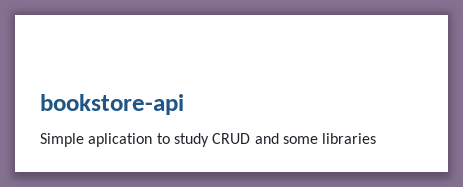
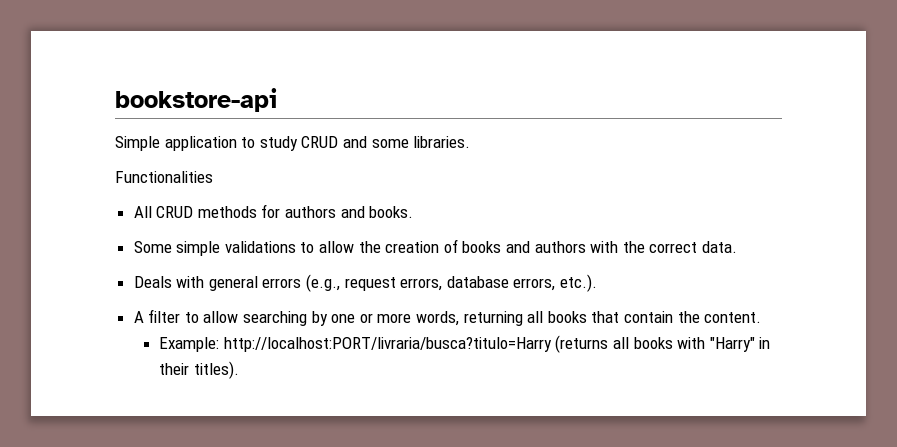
[88,133,153,147] aplication -> [164,136,237,151] application
[322,133,377,144] libraries -> [413,136,471,148] [115,171,213,183] [133,204,414,218] [133,239,737,256] [133,274,598,292] [133,309,762,326] [159,335,771,353] [159,361,239,379] libraries. // Functionalities // All CRUD methods for authors and books. // Some simple validations to allow the creation of books and authors with the correct data. // Deals with general errors (e.g., request errors, database errors, etc.). // A filter to allow searching by one or more words, returning all books that contain the content. // Example: http://localhost:PORT/livraria/busca?titulo=Harry (returns all books with "Harry" in their titles).

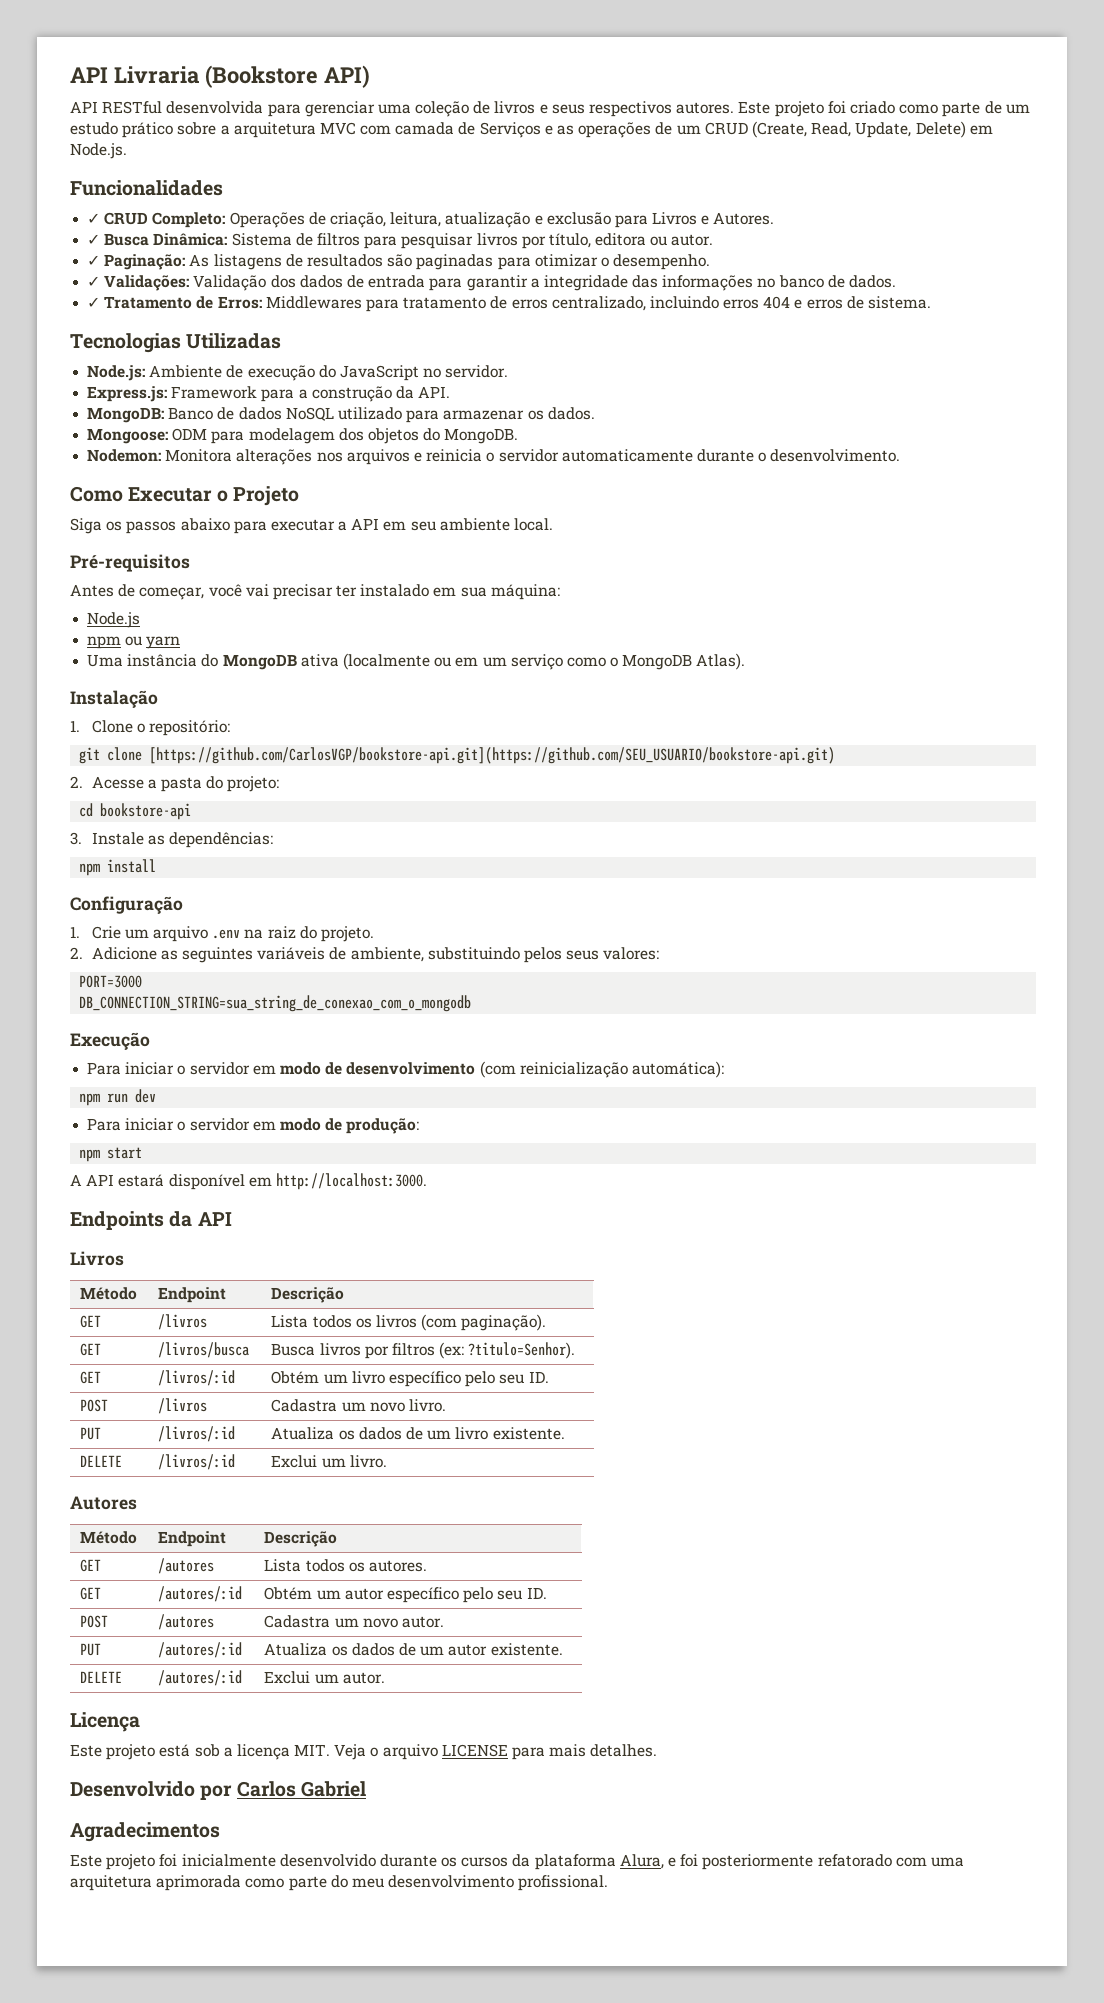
[115,88,277,112] [115,136,471,151] [115,171,213,183] [133,204,414,218] [133,239,737,256] [133,274,598,292] [133,309,762,326] [159,335,771,353] [159,361,239,379] bookstore-api // Simple application to study CRUD and some libraries. // Functionalities // All CRUD methods for authors and books. // Some simple validations to allow the creation of books and authors with the correct data. // Deals with general errors (e.g., request errors, database errors, etc.). // A filter to allow searching by one or more words, returning all books that contain the content. // Example: http://localhost:PORT/livraria/busca?titulo=Harry (returns all books with "Harry" in their titles). -> [70,65,370,88] [70,101,1030,117] [70,121,993,138] [70,143,127,159] [70,180,223,196] [87,212,775,228] [87,233,714,249] [87,254,711,270] [87,275,897,291] [87,296,932,312] [70,333,282,353] [87,365,509,381] [87,386,451,402] [87,407,595,423] [87,428,519,444] [87,449,901,465] [70,486,299,506] [70,518,554,534] [70,554,190,572] [70,584,560,600] [87,612,141,628] [87,636,181,649] [87,653,746,670] [70,690,158,708] [70,720,231,736] [79,747,836,764] [70,776,280,792] [79,803,192,820] [70,832,274,848] [79,859,157,876] [70,896,183,914] [70,926,374,942] [70,947,660,963] [79,975,143,988] [79,995,472,1012] [70,1032,150,1050] [87,1061,724,1078] [79,1089,157,1106] [87,1118,420,1134] [79,1147,143,1162] [70,1173,427,1190] [70,1211,232,1230] [70,1251,124,1266] [80,1287,138,1300] [158,1287,227,1303] [271,1287,345,1303] [80,1315,102,1328] [158,1314,208,1330] [271,1314,547,1331] [80,1343,102,1356] [158,1342,250,1358] [271,1342,576,1359] [80,1371,102,1384] [158,1370,236,1386] [271,1371,549,1387] [80,1399,109,1412] [158,1398,208,1414] [271,1399,446,1412] [80,1427,102,1440] [158,1426,236,1442] [271,1427,565,1440] [80,1455,123,1467] [158,1454,236,1470] [271,1455,387,1468] [70,1496,137,1510] [80,1531,138,1544] [158,1531,227,1547] [264,1531,338,1547] [80,1559,102,1572] [158,1558,215,1574] [264,1559,427,1572] [80,1587,102,1600] [158,1586,243,1602] [264,1587,547,1603] [80,1615,109,1628] [158,1614,215,1630] [264,1615,444,1628] [80,1643,102,1656] [158,1642,243,1658] [264,1643,563,1656] [80,1671,123,1683] [158,1670,243,1686] [264,1671,385,1684] [70,1712,140,1732] [70,1744,658,1760] [70,1781,366,1800] [70,1822,220,1842] [70,1854,964,1870] [70,1875,609,1891] API Livraria (Bookstore API) // API RESTful desenvolvida para gerenciar uma coleção de livros e seus respectivos autores. Este projeto foi criado como parte de um estudo prático sobre a arquitetura MVC com camada de Serviços e as operações de um CRUD (Create, Read, Update, Delete) em Node.js. // Funcionalidades // ✓ CRUD Completo: Operações de criação, leitura, atualização e exclusão para Livros e Autores. // ✓ Busca Dinâmica: Sistema de filtros para pesquisar livros por título, editora ou autor. // ✓ Paginação: As listagens de resultados são paginadas para otimizar o desempenho. // ✓ Validações: Validação dos dados de entrada para garantir a integridade das informações no banco de dados. // ✓ Tratamento de Erros: Middlewares para tratamento de erros centralizado, incluindo erros 404 e erros de sistema. // Tecnologias Utilizadas // Node.js: Ambiente de execução do JavaScript no servidor. // Express.js: Framework para a construção da API. // MongoDB: Banco de dados NoSQL utilizado para armazenar os dados. // Mongoose: ODM para modelagem dos objetos do MongoDB. // Nodemon: Monitora alterações nos arquivos e reinicia o servidor automaticamente durante o desenvolvimento. // Como Executar o Projeto // Siga os passos abaixo para executar a API em seu ambiente local. // Pré-requisitos // Antes de começar, você vai precisar ter instalado em sua máquina: // Node.js // npm ou yarn // Uma instância do MongoDB ativa (localmente ou em um serviço como o MongoDB Atlas). // Instalação // 1. Clone o repositório: // git clone [https://github.com/CarlosVGP/bookstore-api.git](https://github.com/SEU_USUARIO/bookstore-api.git) // 2. Acesse a pasta do projeto: // cd bookstore-api // 3. Instale as dependências: // npm install // Configuração // 1. Crie um arquivo .env na raiz do projeto. // 2. Adicione as seguintes variáveis de ambiente, substituindo pelos seus valores: // PORT=3000 // DB_CONNECTION_STRING=sua_string_de_conexao_com_o_mongodb // Execução // Para iniciar o servidor em modo de desenvolvimento (com reinicialização automática): // npm run dev // Para iniciar o servidor em modo de produção: // npm start // A API estará disponível em http://localhost:3000. // Endpoints da API // Livros // Método | Endpoint | Descrição // GET | /livros | Lista todos os livros (com paginação). // GET | /livros/busca | Busca livros por filtros (ex: ?titulo=Senhor). // GET | /livros/:id | Obtém um livro específico pelo seu ID. // POST | /livros | Cadastra um novo livro. // PUT | /livros/:id | Atualiza os dados de um livro existente. // DELETE | /livros/:id | Exclui um livro. // Autores // Método | Endpoint | Descrição // GET | /autores | Lista todos os autores. // GET | /autores/:id | Obtém um autor específico pelo seu ID. // POST | /autores | Cadastra um novo autor. // PUT | /autores/:id | Atualiza os dados de um autor existente. // DELETE | /autores/:id | Exclui um autor. // Licença // Este projeto está sob a licença MIT. Veja o arquivo LICENSE para mais detalhes. // Desenvolvido por Carlos Gabriel // Agradecimentos // Este projeto foi inicialmente desenvolvido durante os cursos da plataforma Alura, e foi posteriormente refatorado com uma arquitetura aprimorada como parte do meu desenvolvimento profissional.

